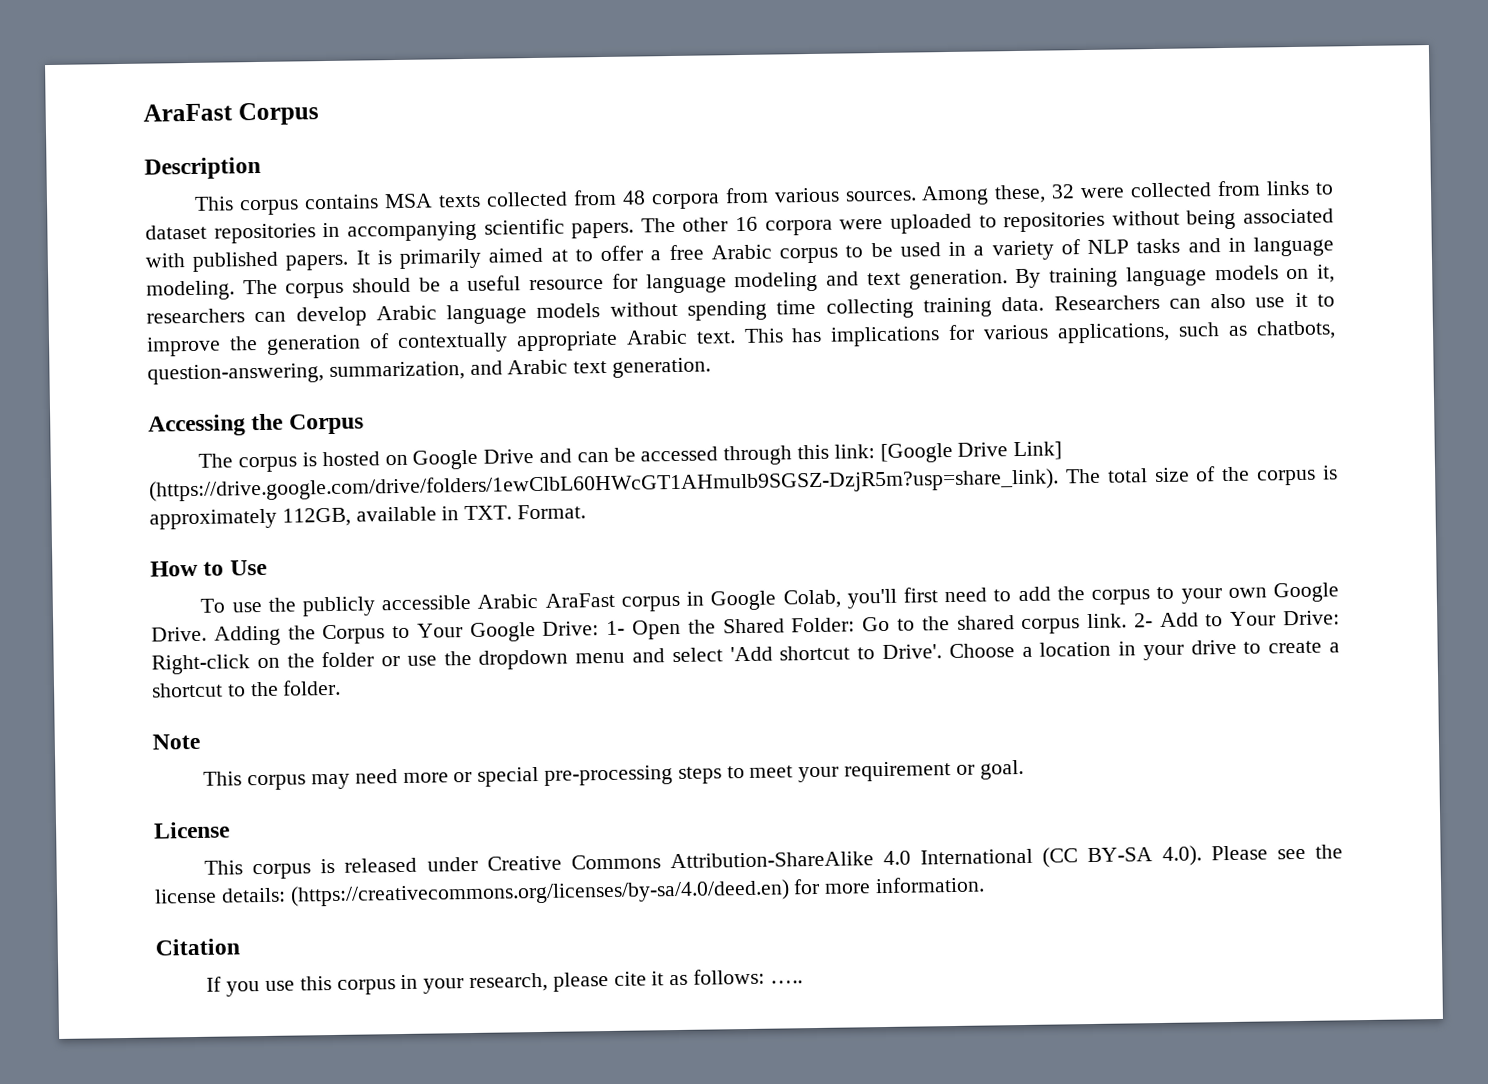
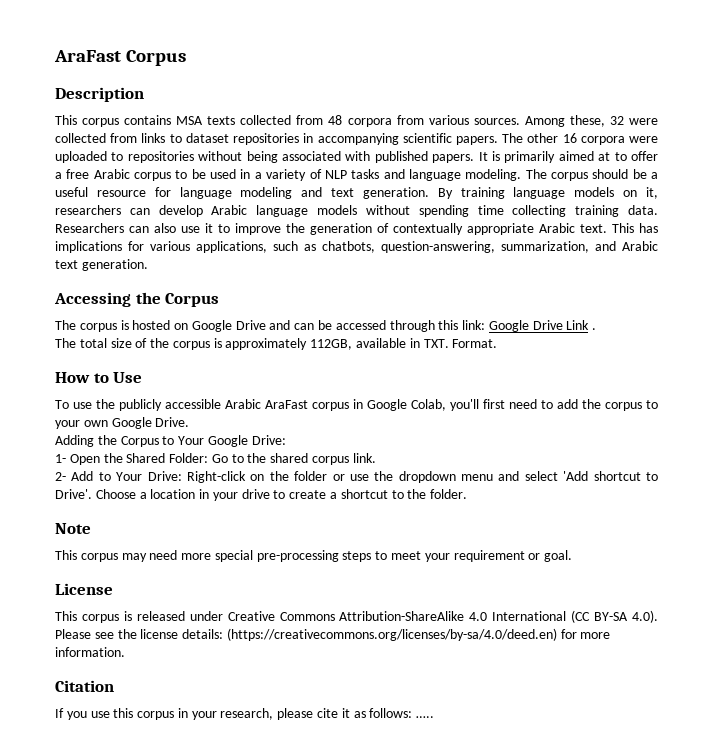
[1227,237,1246,252] in -> (405, 174) none
[879,441,1063,464] [149,468,1059,502] [Google Drive Link] (https://drive.google.com/drive/folders/1ewClbL60HWcGT1AHmulb9SGSZ-DzjR5m?usp=share_link). -> [488,320,597,332] Google Drive Link . //
(207, 634) none -> (190, 422) //
(600, 628) none -> (286, 440) //
(1128, 621) none -> (376, 458) //
[453,771,473,783] or -> (212, 556) none

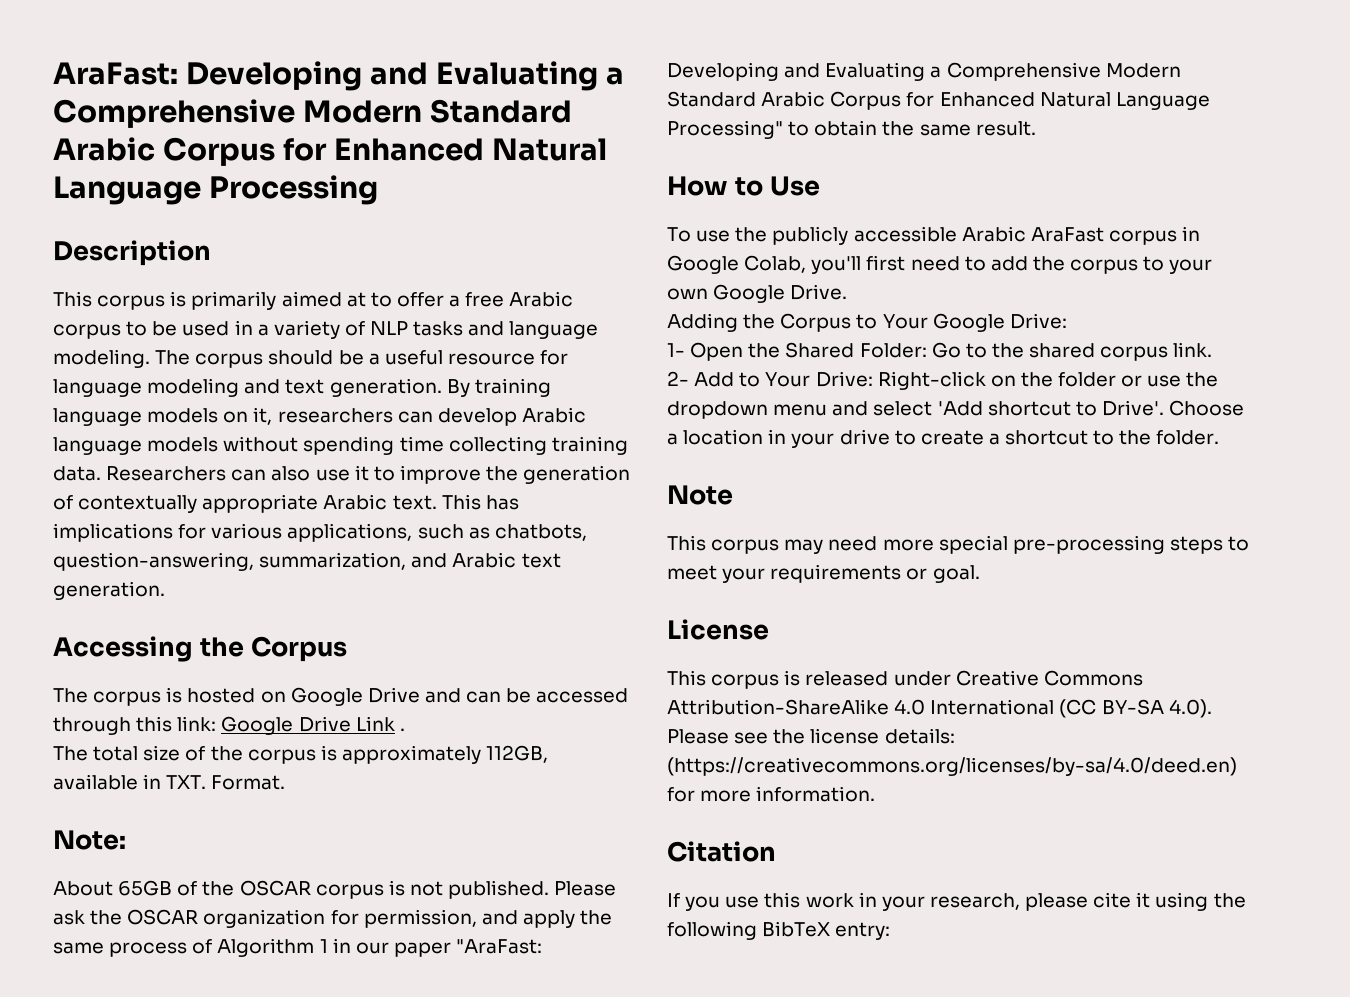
[54,50,187,66] [55,87,144,102] [55,115,659,127] [55,133,658,145] [55,151,488,163] AraFast Corpus // Description // This corpus contains MSA texts collected from 48 corpora from various sources. Among these, 32 were collected from links to dataset repositories in accompanying scientific papers. The other 16 corpora were uploaded to repositories without being associated with published papers. It -> [53,61,624,91] [53,99,572,128] [53,137,607,166] [53,175,378,205] [53,240,211,266] [53,291,166,310] AraFast: Developing and Evaluating a Comprehensive Modern Standard Arabic Corpus for Enhanced Natural Language Processing // Description // This corpus
(498, 343) none -> [53,830,126,850] [53,880,617,899] [53,909,613,928] [53,938,543,957] [667,62,1181,81] [667,91,1210,110] [667,120,1036,139] // Note: // About 65GB of the OSCAR corpus is not published. Please ask the OSCAR organization for permission, and apply the same process of Algorithm 1 in our paper "AraFast: Developing and Evaluating a Comprehensive Modern Standard Arabic Corpus for Enhanced Natural Language Processing" to obtain the same result.
[453,550,525,562] requirement -> [770,564,902,583] requirements
[137,711,175,720] corpus -> [805,893,854,908] work
[353,708,435,718] as follows: ….. -> [1155,892,1246,911] [667,921,891,940] using the following BibTeX entry:

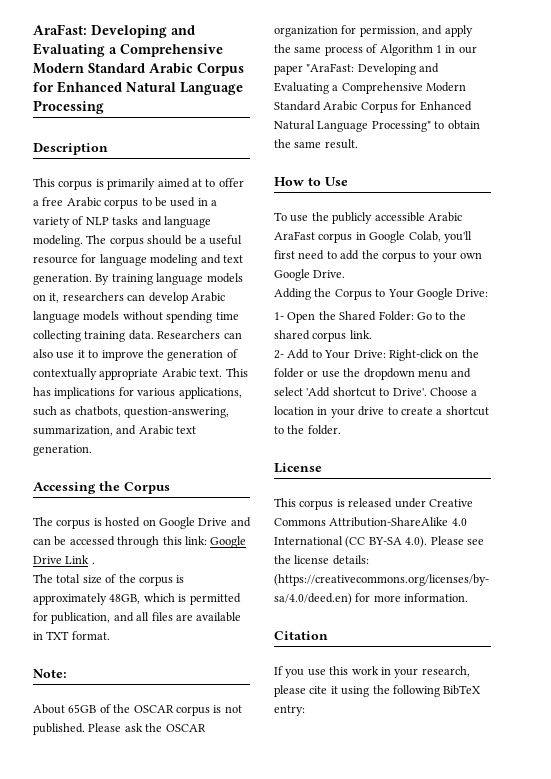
[486,745,549,763] [53,774,286,790] 112GB, available in TXT. Format. -> [109,593,241,605] [33,612,242,624] [33,631,110,640] 48GB, which is permitted for publication, and all files are available in TXT format.
[667,485,733,505] [667,535,1250,554] [667,564,980,583] // Note // This corpus may need more special pre-processing steps to meet your requirements or goal. -> (341, 430) none

